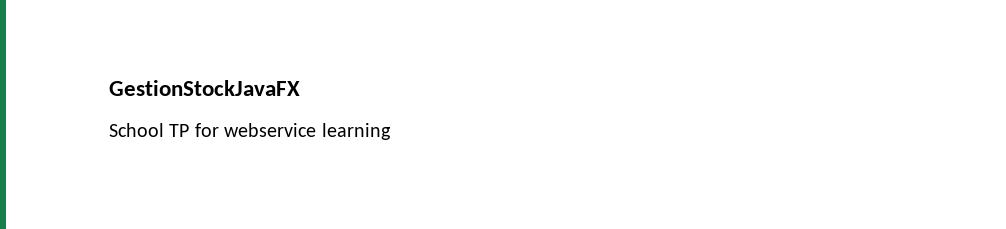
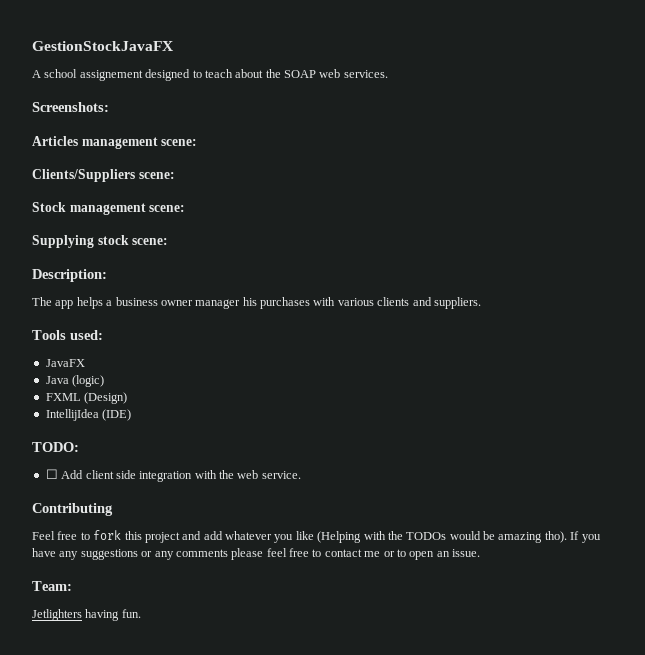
[109,123,391,140] School TP for webservice learning -> [32,69,388,81] [32,102,109,112] [32,136,198,149] [32,169,175,182] [32,202,186,215] [32,235,169,248] [32,269,107,282] [32,297,481,309] [32,330,103,340] [45,359,85,367] [45,375,105,387] [45,392,128,404] [45,409,132,421] [32,442,79,452] [45,469,301,482] [32,503,113,516] [32,530,601,543] [32,548,480,560] [32,581,72,591] [32,609,141,621] A school assignement designed to teach about the SOAP web services. // Screenshots: // Articles management scene: // Clients/Suppliers scene: // Stock management scene: // Supplying stock scene: // Description: // The app helps a business owner manager his purchases with various clients and suppliers. // Tools used: // JavaFX // Java (logic) // FXML (Design) // IntellijIdea (IDE) // TODO: // ☐ Add client side integration with the web service. // Contributing // Feel free to fork this project and add whatever you like (Helping with the TODOs would be amazing tho). If you have any suggestions or any comments please feel free to contact me or to open an issue. // Team: // Jetlighters having fun.

